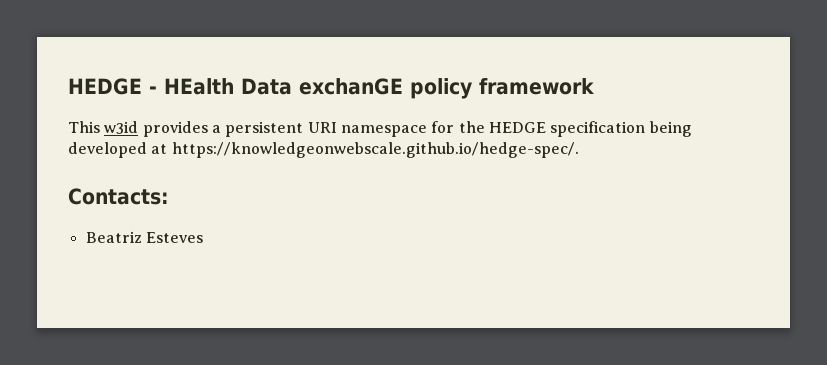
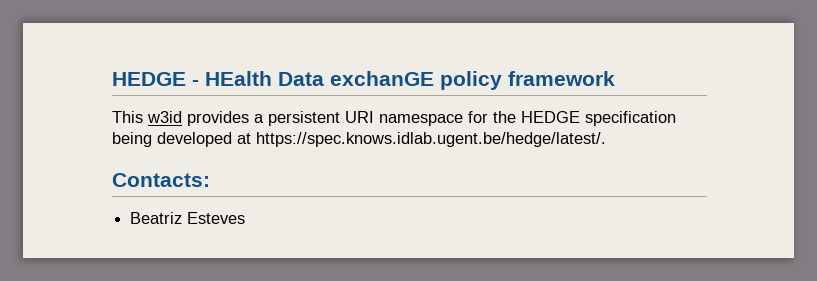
[171,142,579,158] https://knowledgeonwebscale.github.io/hedge-spec/. -> [256,132,606,147] https://spec.knows.idlab.ugent.be/hedge/latest/.

